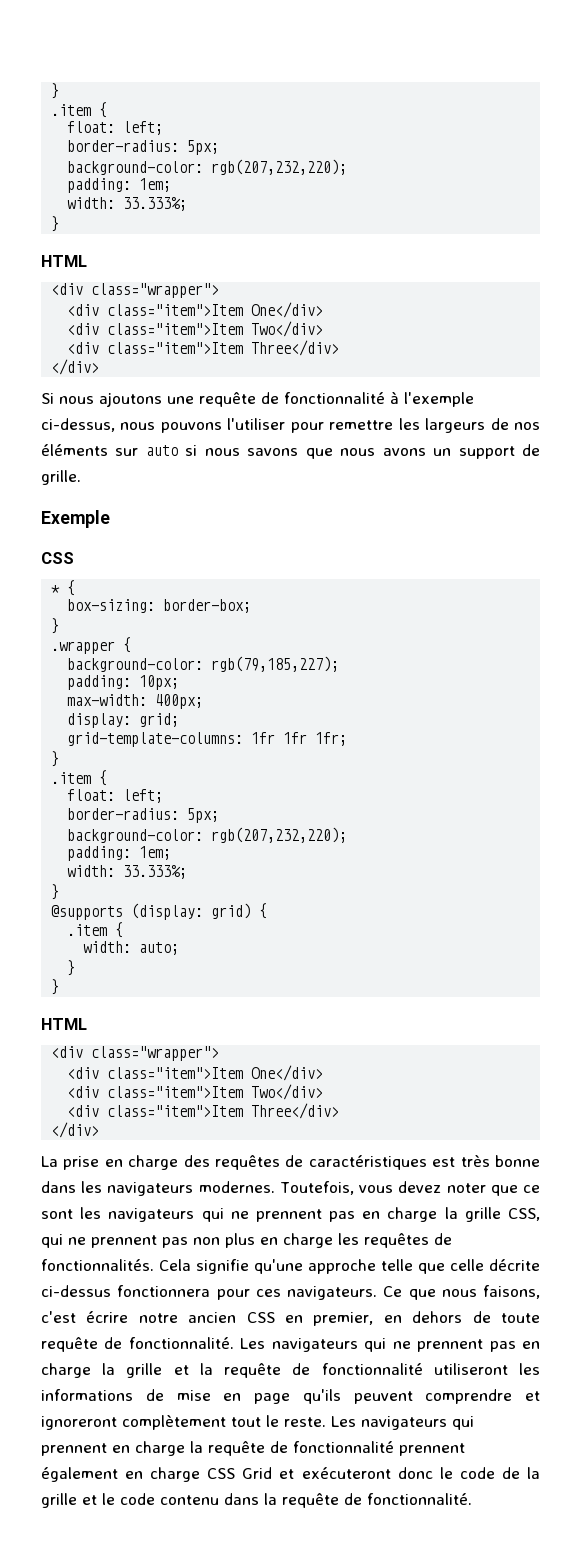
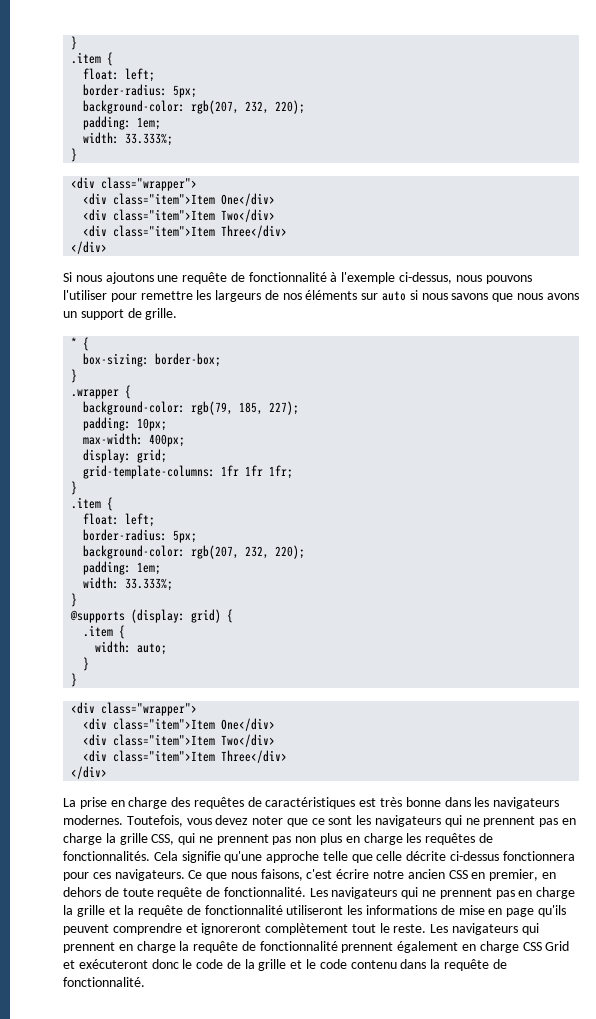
[51,83,60,99] [51,102,108,118] [67,121,164,135] [67,140,220,155] [67,159,348,175] [67,178,172,193] [67,197,188,211] [51,216,60,232] [41,255,87,267] } // .item { // float: left; // border-radius: 5px; // background-color: rgb(207,232,220); // padding: 1em; // width: 33.333%; // } // HTML -> [71,36,78,50] [71,52,114,66] [83,68,156,82] [83,84,198,98] [83,100,306,114] [83,116,162,130] [83,132,174,146] [71,148,78,162] } // .item { // float: left; // border-radius: 5px; // background-color: rgb(207, 232, 220); // padding: 1em; // width: 33.333%; // }
[41,510,110,528] [41,552,74,564] // Exemple // CSS -> (178, 314) none
[211,656,340,672] rgb(79,185,227); -> [191,401,300,415] rgb(79, 185, 227);
[211,827,348,843] rgb(207,232,220); -> [191,545,306,559] rgb(207, 232, 220);
[41,1018,87,1030] // HTML -> (78, 680) none

